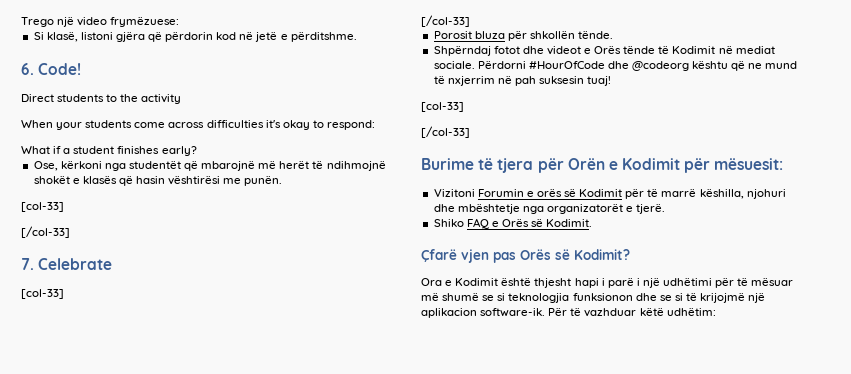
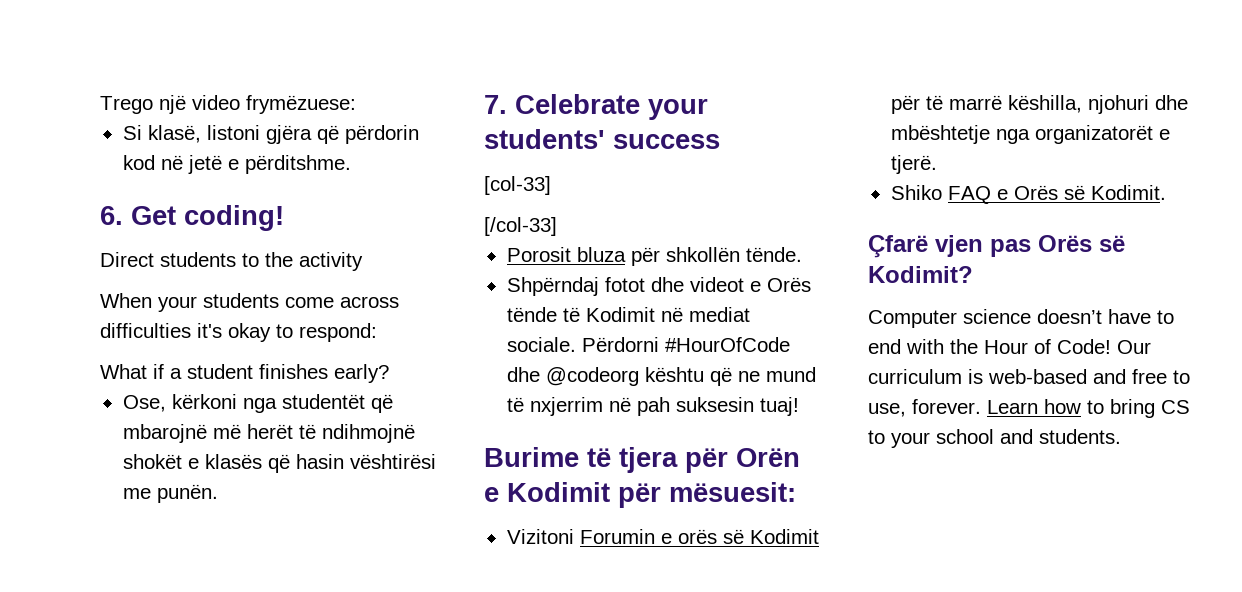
[38,63,82,75] Code! -> [131,205,284,231] Get coding!
[21,202,64,212] [21,226,70,238] // [col-33] // [/col-33] -> (218, 493) none
(113, 264) none -> [648,99,708,120] [484,129,720,149] your students' success
[421,102,464,112] [421,126,470,138] // [col-33] // [/col-33] -> (799, 406) none
[421,278,794,288] [421,293,766,303] [421,308,716,318] Ora e Kodimit është thjesht hapi i parë i një udhëtimi për të mësuar më shumë se si teknologjia funksionon dhe se si të krijojmë një aplikacion software-ik. Për të vazhduar këtë udhëtim: -> [868,309,1174,328] [868,339,1151,354] [868,369,1190,384] [868,399,1190,418] [868,429,1121,448] Computer science doesn’t have to end with the Hour of Code! Our curriculum is web-based and free to use, forever. Learn how to bring CS to your school and students.

